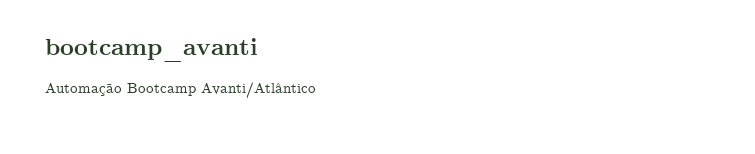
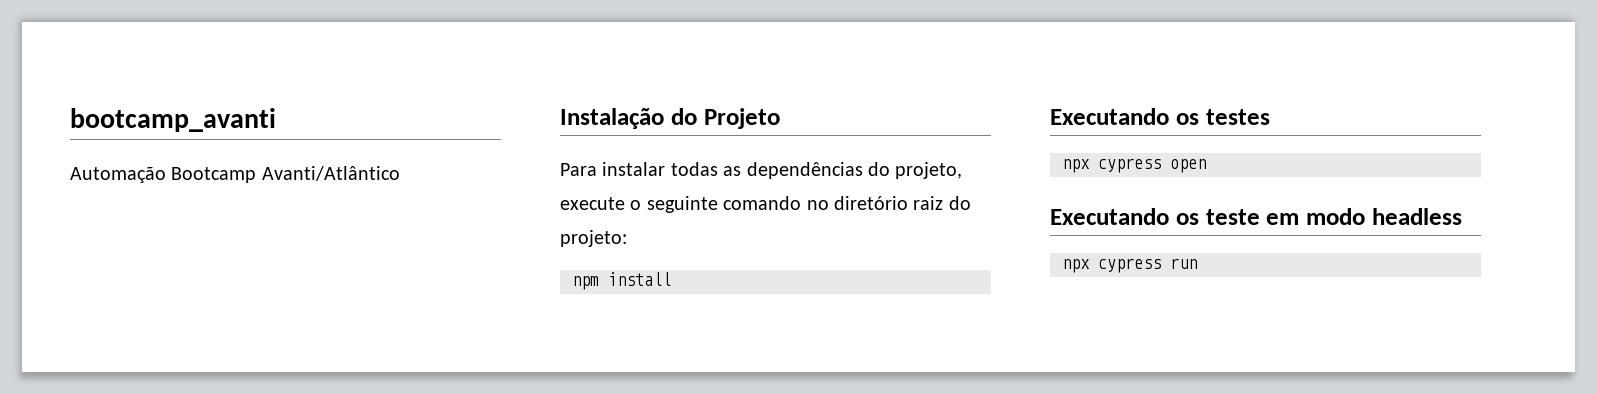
(316, 90) none -> [560,108,780,129] [560,162,963,179] [560,196,971,213] [560,230,627,247] [572,272,671,290] [1050,108,1270,125] [1062,158,1206,173] [1050,208,1462,225] [1062,258,1197,273] // Instalação do Projeto // Para instalar todas as dependências do projeto, execute o seguinte comando no diretório raiz do projeto: // npm install // Executando os testes // npx cypress open // Executando os teste em modo headless // npx cypress run

